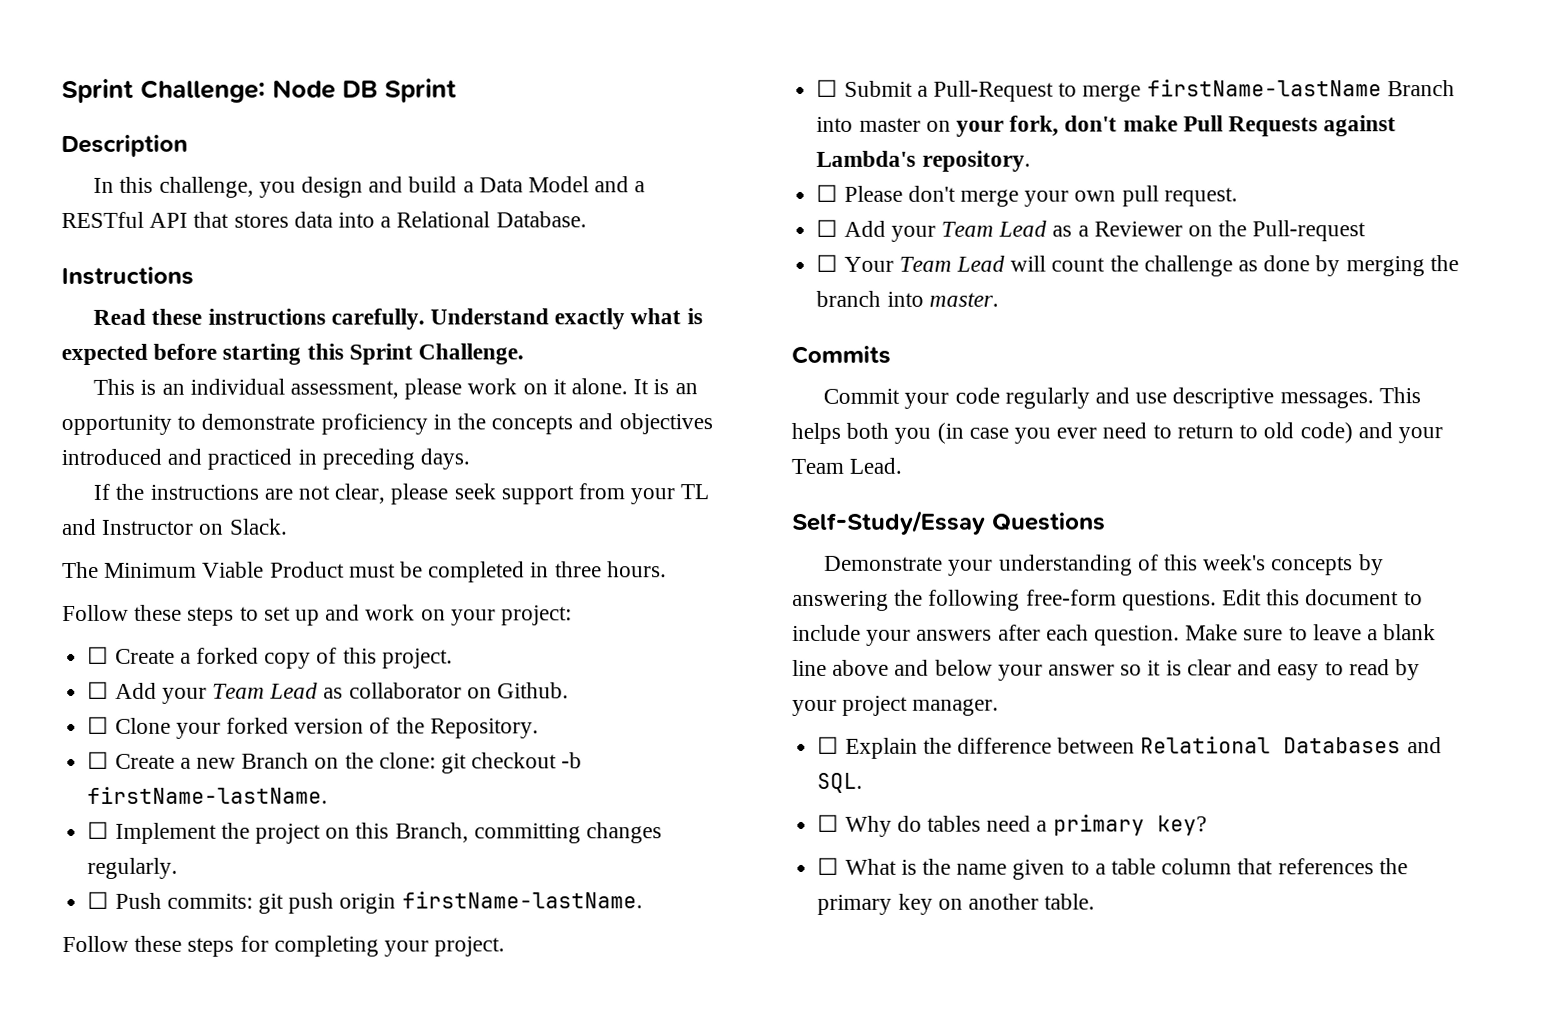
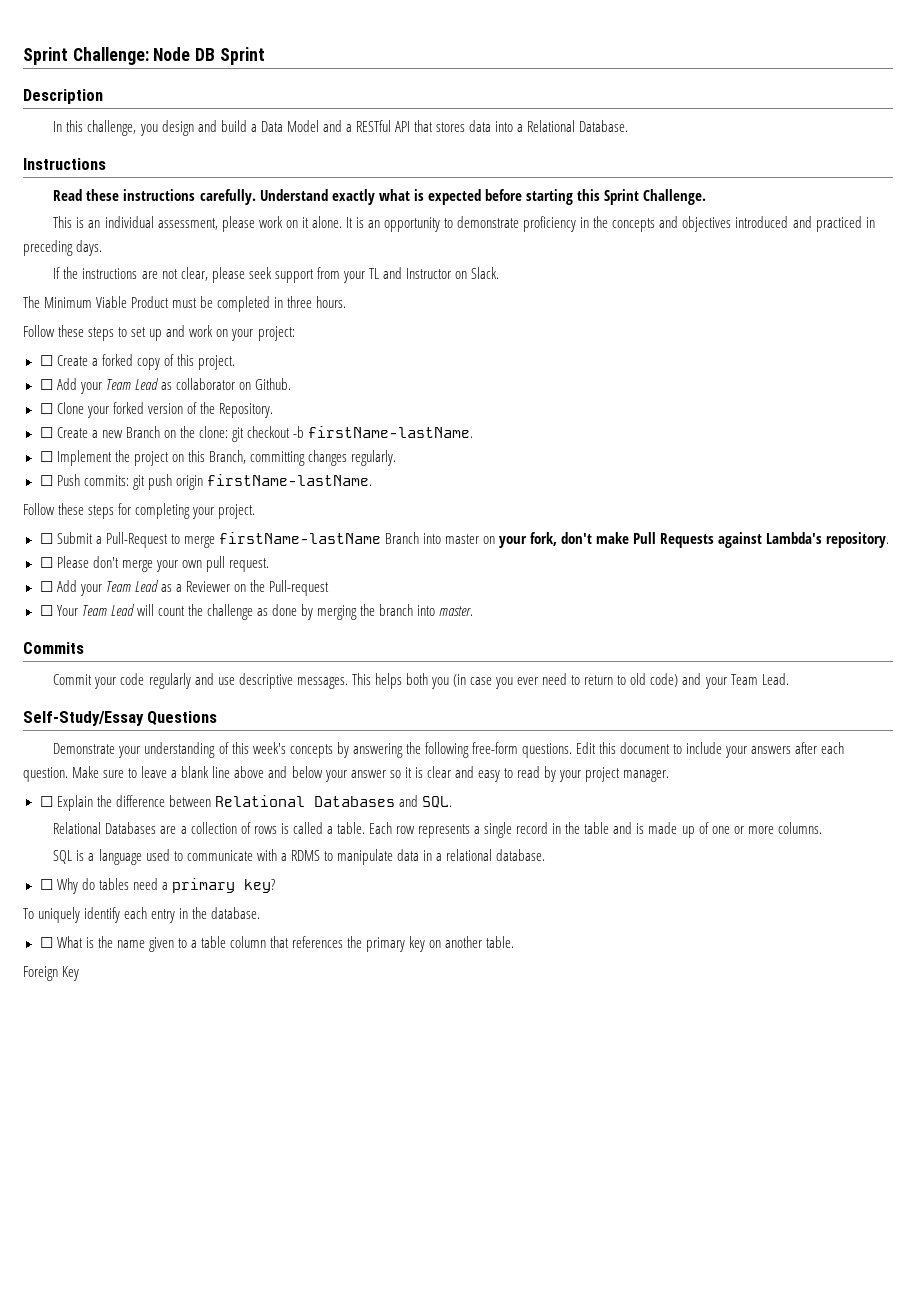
(864, 782) none -> [53,822,822,838] [53,849,546,865] // Relational Databases are a collection of rows is called a table. Each row represents a single record in the table and is made up of one or more columns. // SQL is a language used to communicate with a RDMS to manipulate data in a relational database.
(1207, 825) none -> [23,907,261,923] // To uniquely identify each entry in the database.
(1096, 901) none -> [23,966,80,981] // Foreign Key

